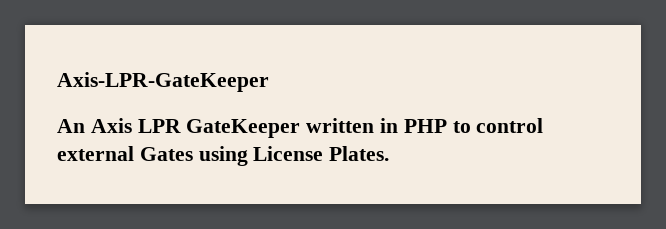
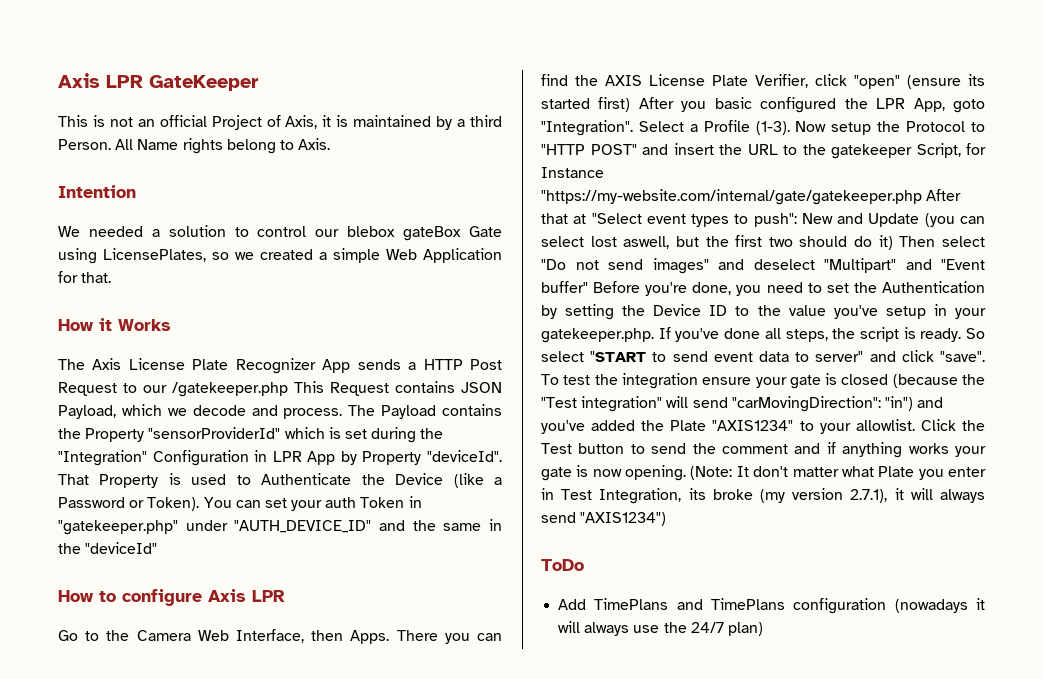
[57,72,269,92] [57,119,85,133] Axis-LPR-GateKeeper // An -> (58, 80) none
[306,118,544,133] [57,146,390,166] written in PHP to control external Gates using License Plates. -> [58,115,502,130] [58,138,331,154] [58,185,136,198] [58,225,503,241] [58,248,502,264] [58,271,112,283] [58,318,171,331] [58,358,503,374] [58,381,502,397] [58,404,502,419] [58,427,444,443] [58,450,502,466] [58,473,503,488] [58,496,422,511] [58,519,503,535] [58,542,158,554] [58,589,285,606] [58,629,502,644] [541,74,985,89] [541,97,985,113] [541,120,986,136] [541,143,986,159] [541,167,604,178] [541,189,962,205] [541,213,985,227] [541,235,985,250] [541,258,985,274] [541,281,985,296] [541,304,986,320] [541,327,985,343] [541,350,985,362] [541,373,985,389] [541,396,944,412] [541,419,985,434] [541,442,986,458] [541,465,986,481] [541,488,985,504] [541,512,667,526] [541,559,584,571] [558,598,985,614] [558,621,763,636] // This is not an official Project of Axis, it is maintained by a third Person. All Name rights belong to Axis. // Intention // We needed a solution to control our blebox gateBox Gate using LicensePlates, so we created a simple Web Application for that. // How it Works // The Axis License Plate Recognizer App sends a HTTP Post Request to our /gatekeeper.php This Request contains JSON Payload, which we decode and process. The Payload contains the Property "sensorProviderId" which is set during the "Integration" Configuration in LPR App by Property "deviceId". That Property is used to Authenticate the Device (like a Password or Token). You can set your auth Token in "gatekeeper.php" under "AUTH_DEVICE_ID" and the same in the "deviceId" // How to configure Axis LPR // Go to the Camera Web Interface, then Apps. There you can find the AXIS License Plate Verifier, click "open" (ensure its started first) After you basic configured the LPR App, goto "Integration". Select a Profile (1-3). Now setup the Protocol to "HTTP POST" and insert the URL to the gatekeeper Script, for Instance "https://my-website.com/internal/gate/gatekeeper.php After that at "Select event types to push": New and Update (you can select lost aswell, but the first two should do it) Then select "Do not send images" and deselect "Multipart" and "Event buffer" Before you're done, you need to set the Authentication by setting the Device ID to the value you've setup in your gatekeeper.php. If you've done all steps, the script is ready. So select "START to send event data to server" and click "save". To test the integration ensure your gate is closed (because the "Test integration" will send "carMovingDirection": "in") and you've added the Plate "AXIS1234" to your allowlist. Click the Test button to send the comment and if anything works your gate is now opening. (Note: It don't matter what Plate you enter in Test Integration, its broke (my version 2.7.1), it will always send "AXIS1234") // ToDo // Add TimePlans and TimePlans configuration (nowadays it will always use the 24/7 plan)

